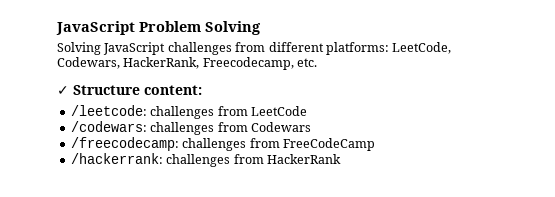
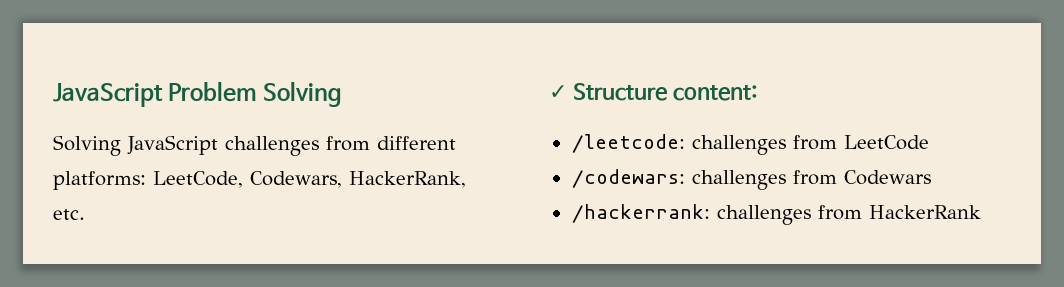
[202,57,294,70] Freecodecamp, -> (466, 179) none
[70,137,375,151] // /freecodecamp: challenges from FreeCodeCamp -> (931, 177) none

